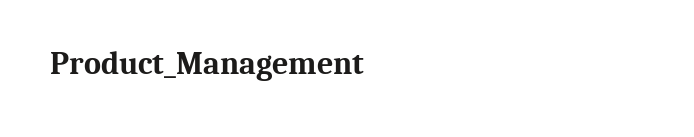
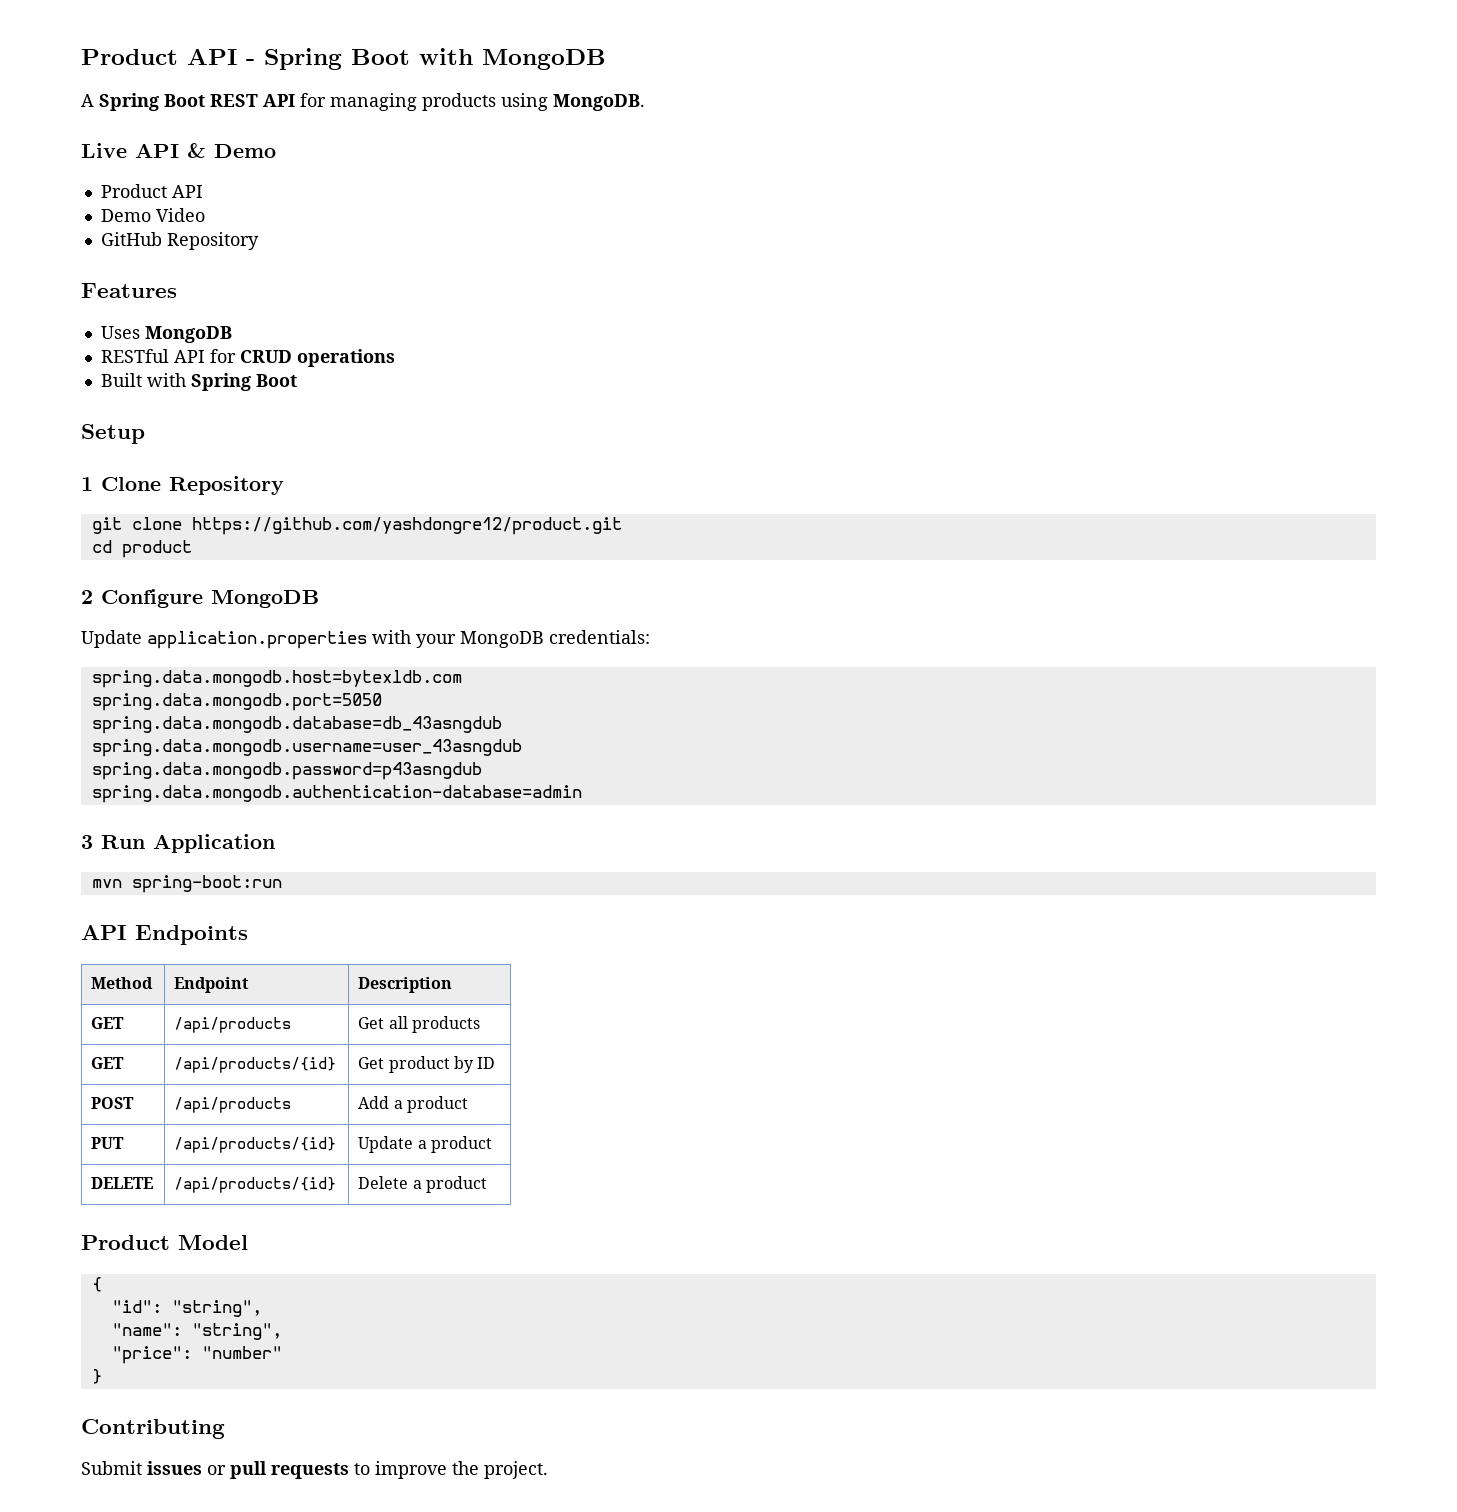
[50,51,364,81] Product_Management -> [81,48,606,70] [81,93,645,111] [81,143,276,158] [100,184,203,198] [100,208,205,222] [100,232,259,250] [81,283,177,298] [100,326,232,343] [100,349,395,367] [100,373,297,391] [81,424,145,444] [81,476,284,495] [91,517,622,535] [91,540,192,558] [81,589,319,608] [81,630,650,649] [91,670,462,688] [91,693,382,711] [91,716,502,734] [91,739,522,757] [91,762,482,780] [91,785,582,803] [81,834,275,853] [91,875,282,893] [81,925,248,945] [91,977,154,989] [174,977,250,993] [358,977,453,993] [91,1017,125,1029] [174,1017,292,1033] [358,1016,480,1033] [91,1057,125,1069] [174,1057,337,1073] [358,1056,496,1073] [91,1097,135,1109] [174,1097,292,1113] [358,1096,468,1113] [91,1137,125,1149] [174,1137,337,1153] [358,1136,492,1153] [91,1177,154,1189] [174,1177,337,1193] [358,1176,487,1193] [81,1235,248,1250] [91,1277,102,1292] [111,1300,262,1317] [111,1323,282,1340] [111,1346,282,1364] [91,1369,102,1384] [81,1419,225,1439] [81,1461,548,1479] Product API - Spring Boot with MongoDB // A Spring Boot REST API for managing products using MongoDB. // Live API & Demo // Product API // Demo Video // GitHub Repository // Features // Uses MongoDB // RESTful API for CRUD operations // Built with Spring Boot // Setup // 1 Clone Repository // git clone https://github.com/yashdongre12/product.git // cd product // 2 Configure MongoDB // Update application.properties with your MongoDB credentials: // spring.data.mongodb.host=bytexldb.com // spring.data.mongodb.port=5050 // spring.data.mongodb.database=db_43asngdub // spring.data.mongodb.username=user_43asngdub // spring.data.mongodb.password=p43asngdub // spring.data.mongodb.authentication-database=admin // 3 Run Application // mvn spring-boot:run // API Endpoints // Method | Endpoint | Description // GET | /api/products | Get all products // GET | /api/products/{id} | Get product by ID // POST | /api/products | Add a product // PUT | /api/products/{id} | Update a product // DELETE | /api/products/{id} | Delete a product // Product Model // { // "id": "string", // "name": "string", // "price": "number" // } // Contributing // Submit issues or pull requests to improve the project.

